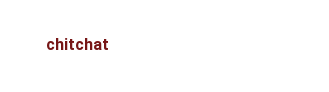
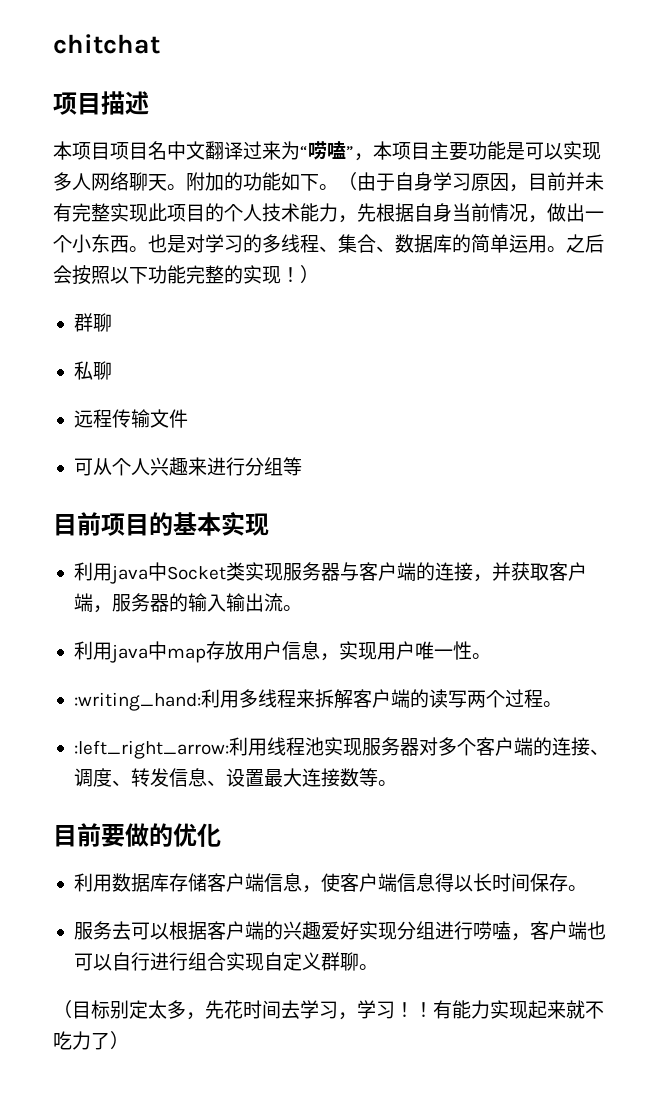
(109, 44) none -> [53,91,149,115] [53,141,601,161] [53,172,604,192] [53,203,604,223] [53,234,604,253] [53,265,319,285] [73,313,112,332] [73,361,112,380] [73,409,188,428] [73,457,302,476] [53,512,269,536] [73,562,587,584] [73,593,302,613] [73,641,491,663] [73,689,562,711] [73,737,609,759] [73,768,397,787] [53,823,221,847] [73,873,587,893] [73,921,606,941] [73,952,378,971] [53,1000,604,1020] [53,1031,129,1050] // 项目描述 // 本项目项目名中文翻译过来为“唠嗑”，本项目主要功能是可以实现多人网络聊天。附加的功能如下。（由于自身学习原因，目前并未有完整实现此项目的个人技术能力，先根据自身当前情况，做出一个小东西。也是对学习的多线程、集合、数据库的简单运用。之后会按照以下功能完整的实现！） // 群聊 // 私聊 // 远程传输文件 // 可从个人兴趣来进行分组等 // 目前项目的基本实现 // 利用java中Socket类实现服务器与客户端的连接，并获取客户端，服务器的输入输出流。 // 利用java中map存放用户信息，实现用户唯一性。 // :writing_hand:利用多线程来拆解客户端的读写两个过程。 // :left_right_arrow:利用线程池实现服务器对多个客户端的连接、调度、转发信息、设置最大连接数等。 // 目前要做的优化 // 利用数据库存储客户端信息，使客户端信息得以长时间保存。 // 服务去可以根据客户端的兴趣爱好实现分组进行唠嗑，客户端也可以自行进行组合实现自定义群聊。 // （目标别定太多，先花时间去学习，学习！！有能力实现起来就不吃力了）

